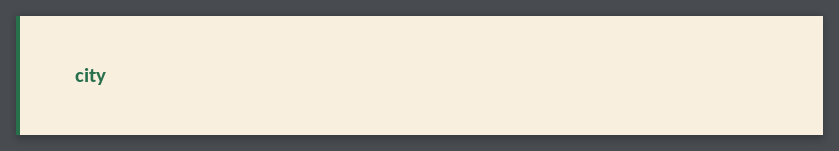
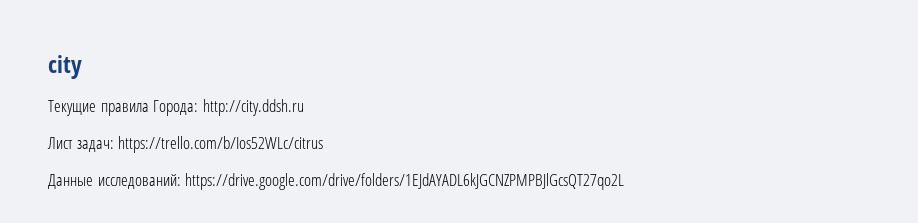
(106, 76) none -> [48,99,304,116] [47,136,324,153] [48,173,625,190] // Текущие правила Города: http://city.ddsh.ru // Лист задач: https://trello.com/b/Ios52WLc/citrus // Данные исследований: https://drive.google.com/drive/folders/1EJdAYADL6kJGCNZPMPBJlGcsQT27qo2L

